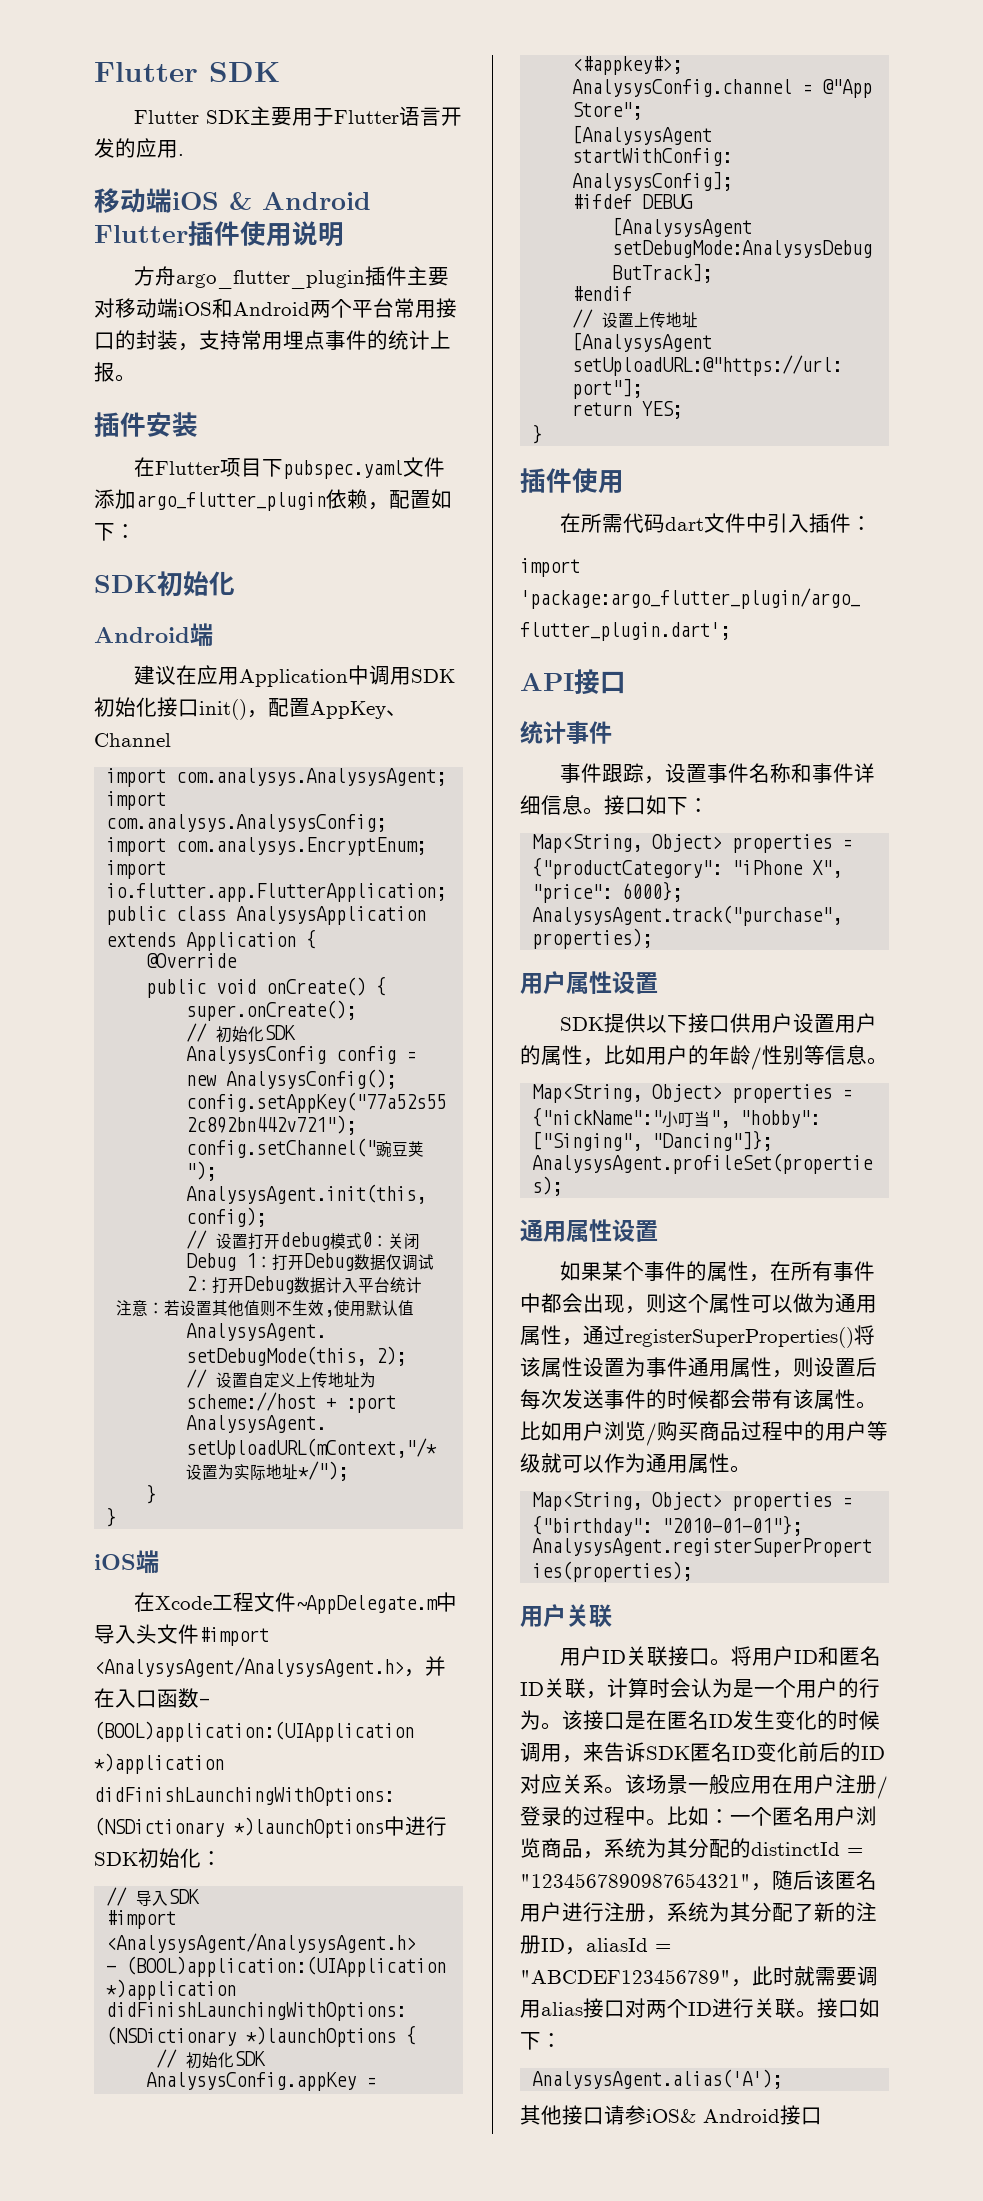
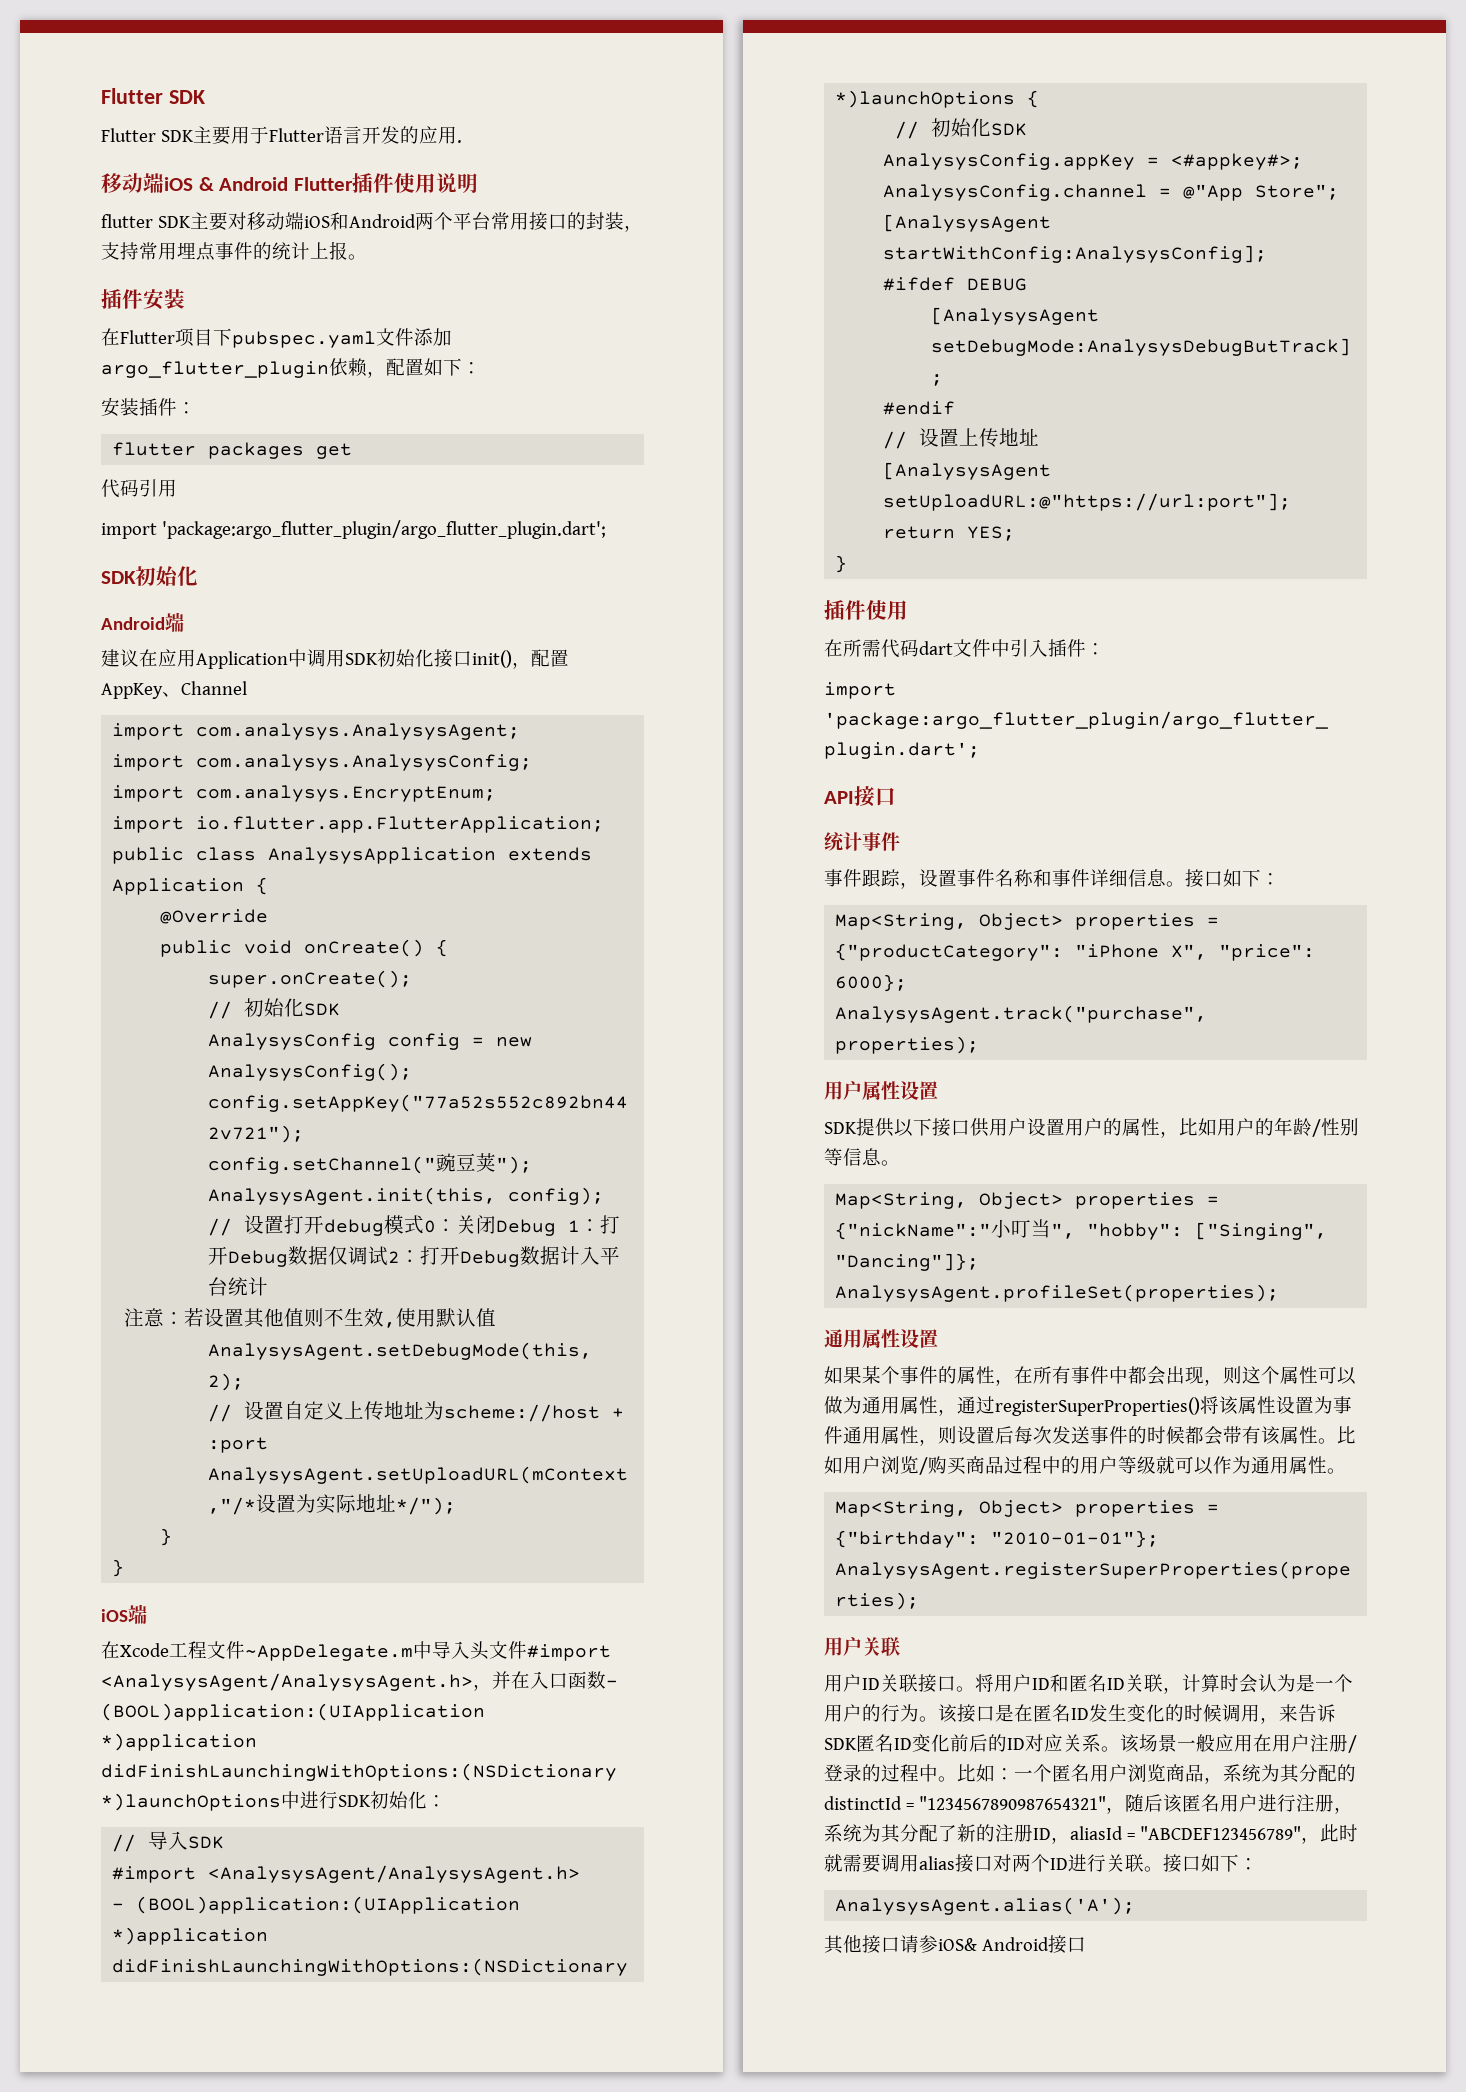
[133,266,407,289] 方舟argo_flutter_plugin插件 -> [101,214,191,228] flutter SDK
(136, 531) none -> [101,397,196,417] [112,442,353,459] [101,479,177,498] [101,520,606,539] // 安装插件： // flutter packages get // 代码引用 // import 'package:argo_flutter_plugin/argo_flutter_plugin.dart';

